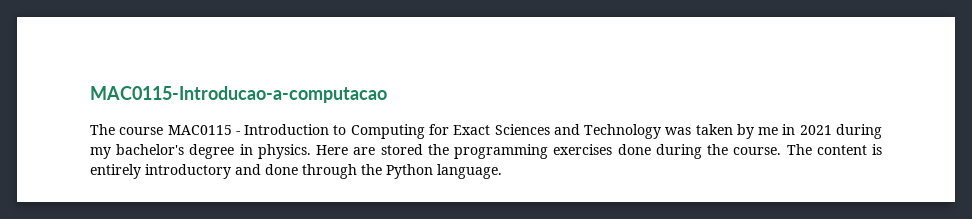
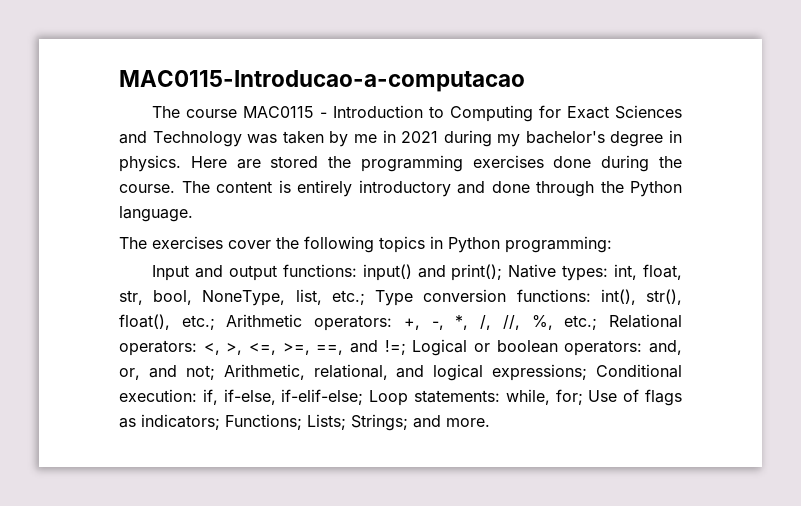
(502, 171) none -> [119,236,612,253] [152,264,682,281] [119,289,682,306] [119,314,683,331] [119,339,683,356] [119,364,682,381] [119,389,682,406] [119,414,490,431] // The exercises cover the following topics in Python programming: // Input and output functions: input() and print(); Native types: int, float, str, bool, NoneType, list, etc.; Type conversion functions: int(), str(), float(), etc.; Arithmetic operators: +, -, *, /, //, %, etc.; Relational operators: <, >, <=, >=, ==, and !=; Logical or boolean operators: and, or, and not; Arithmetic, relational, and logical expressions; Conditional execution: if, if-else, if-elif-else; Loop statements: while, for; Use of flags as indicators; Functions; Lists; Strings; and more.

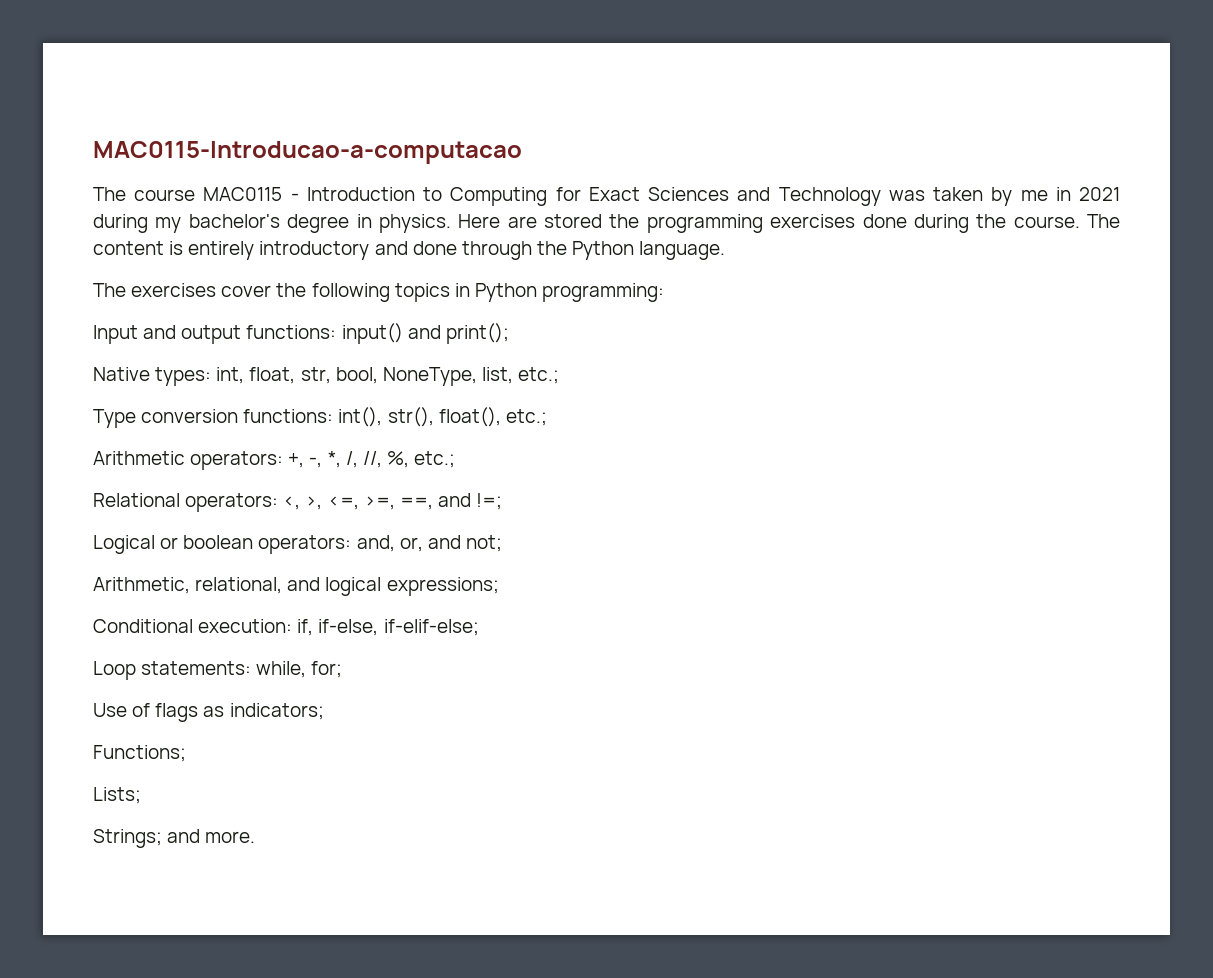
(503, 272) none -> (509, 333) //
(365, 297) none -> (560, 375) //
(215, 322) none -> (547, 417) //
(598, 322) none -> (456, 459) //
(406, 347) none -> (503, 501) //
(215, 372) none -> (502, 543) //
(588, 372) none -> (499, 586) //
(364, 397) none -> (479, 627) //
(583, 397) none -> (343, 669) //
(220, 422) none -> (324, 711) //
(302, 422) none -> (186, 753) //
(346, 422) none -> (141, 795) //

